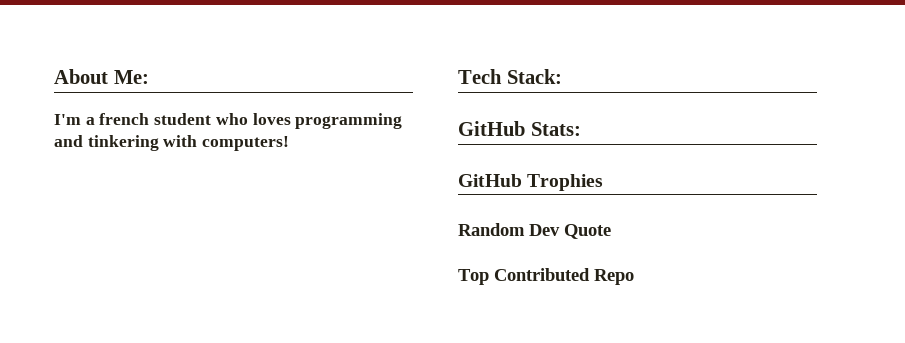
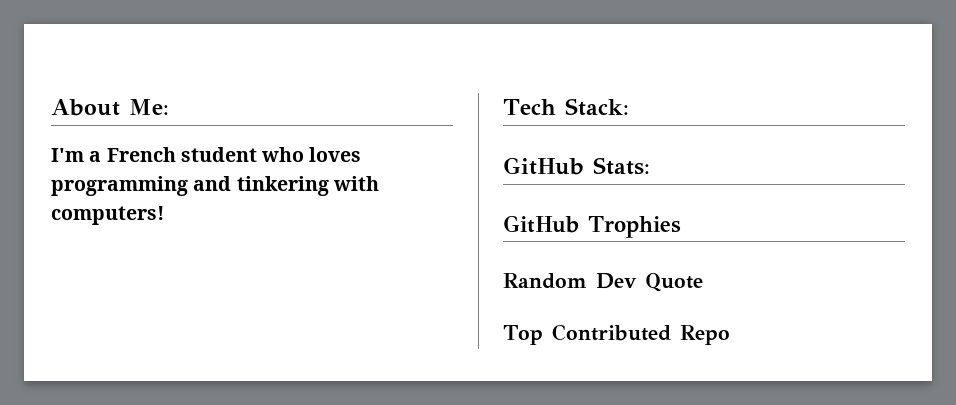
[99,113,150,125] french -> [106,147,176,162] French

